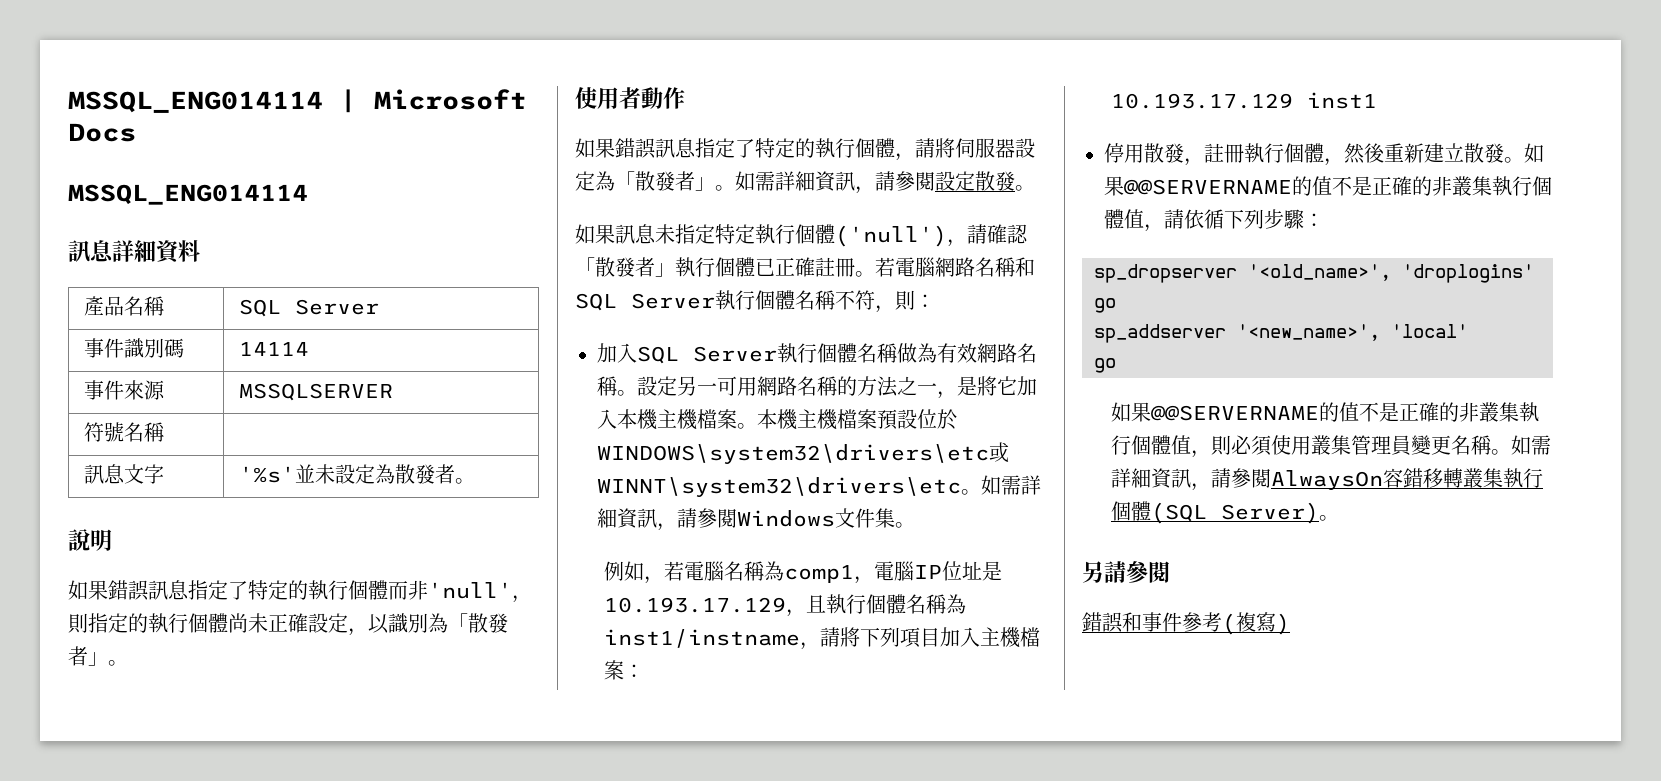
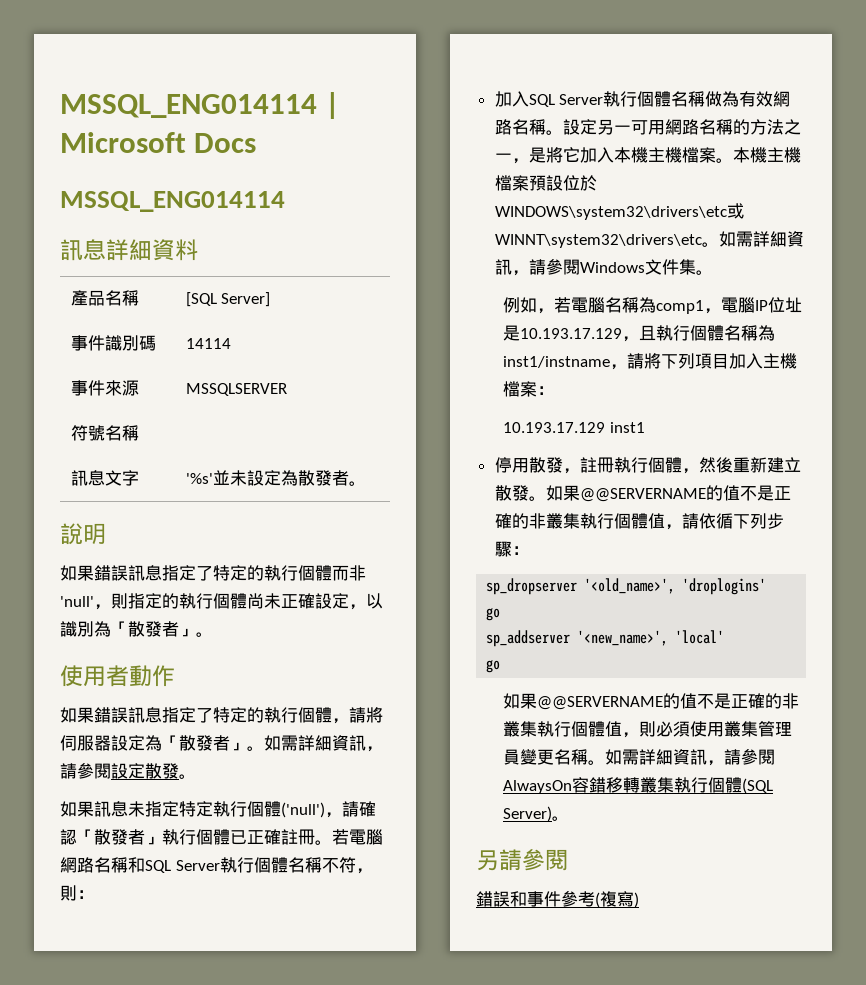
[238,299,379,317] SQL Server -> [185,292,271,307] [SQL Server]

